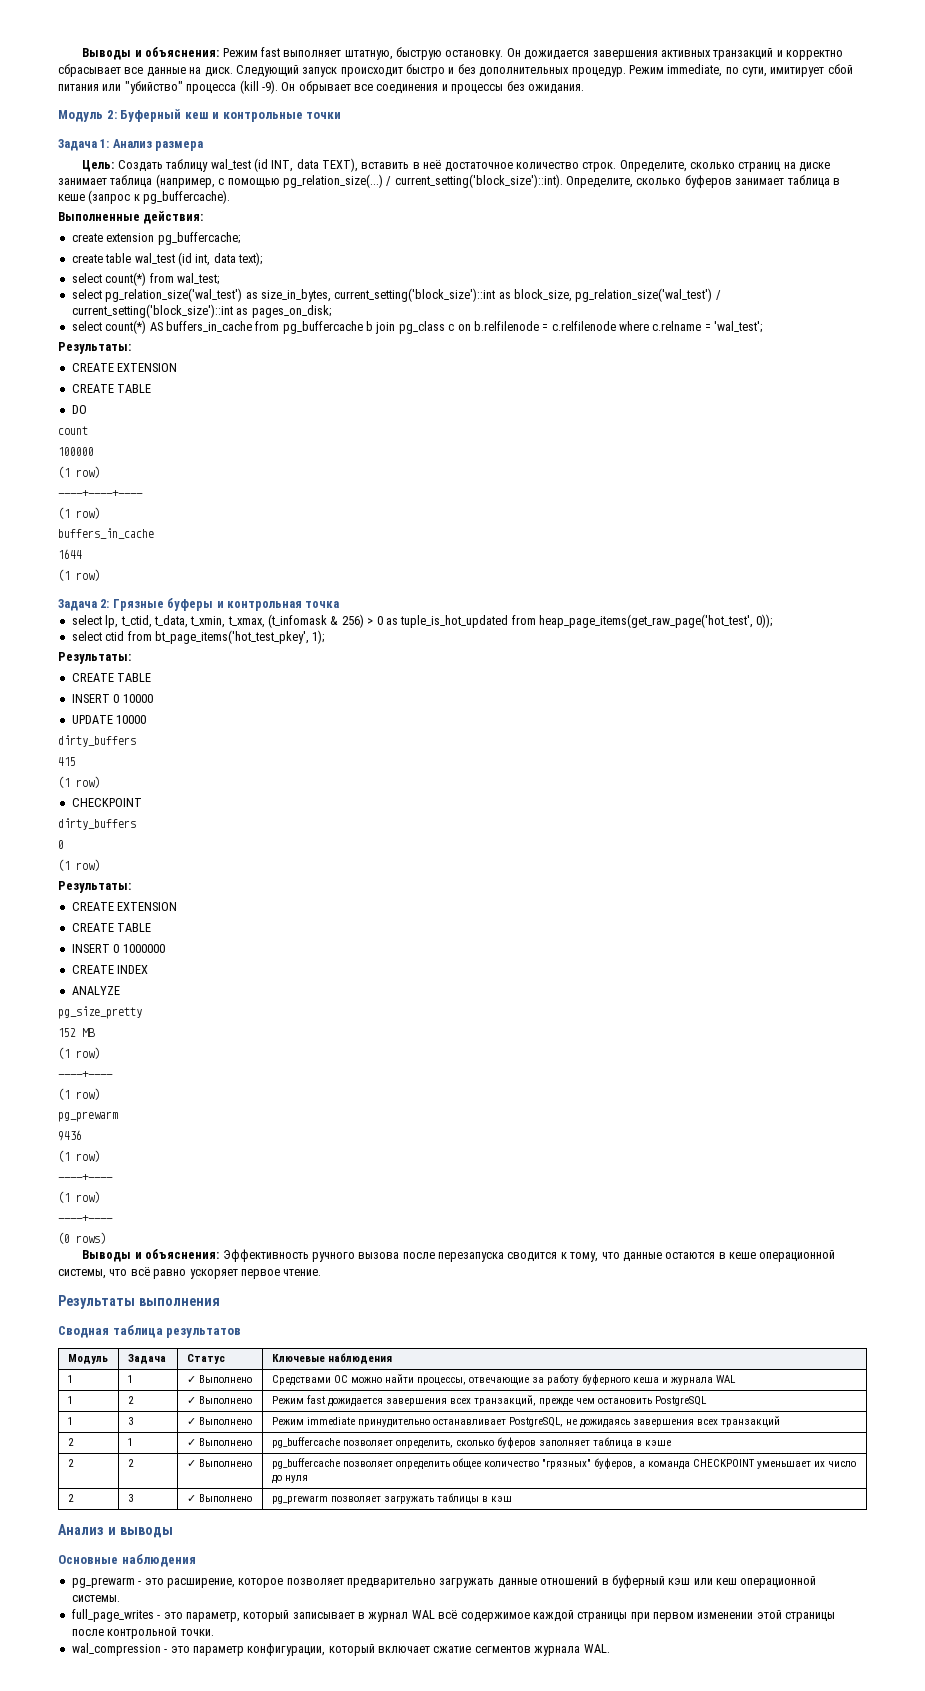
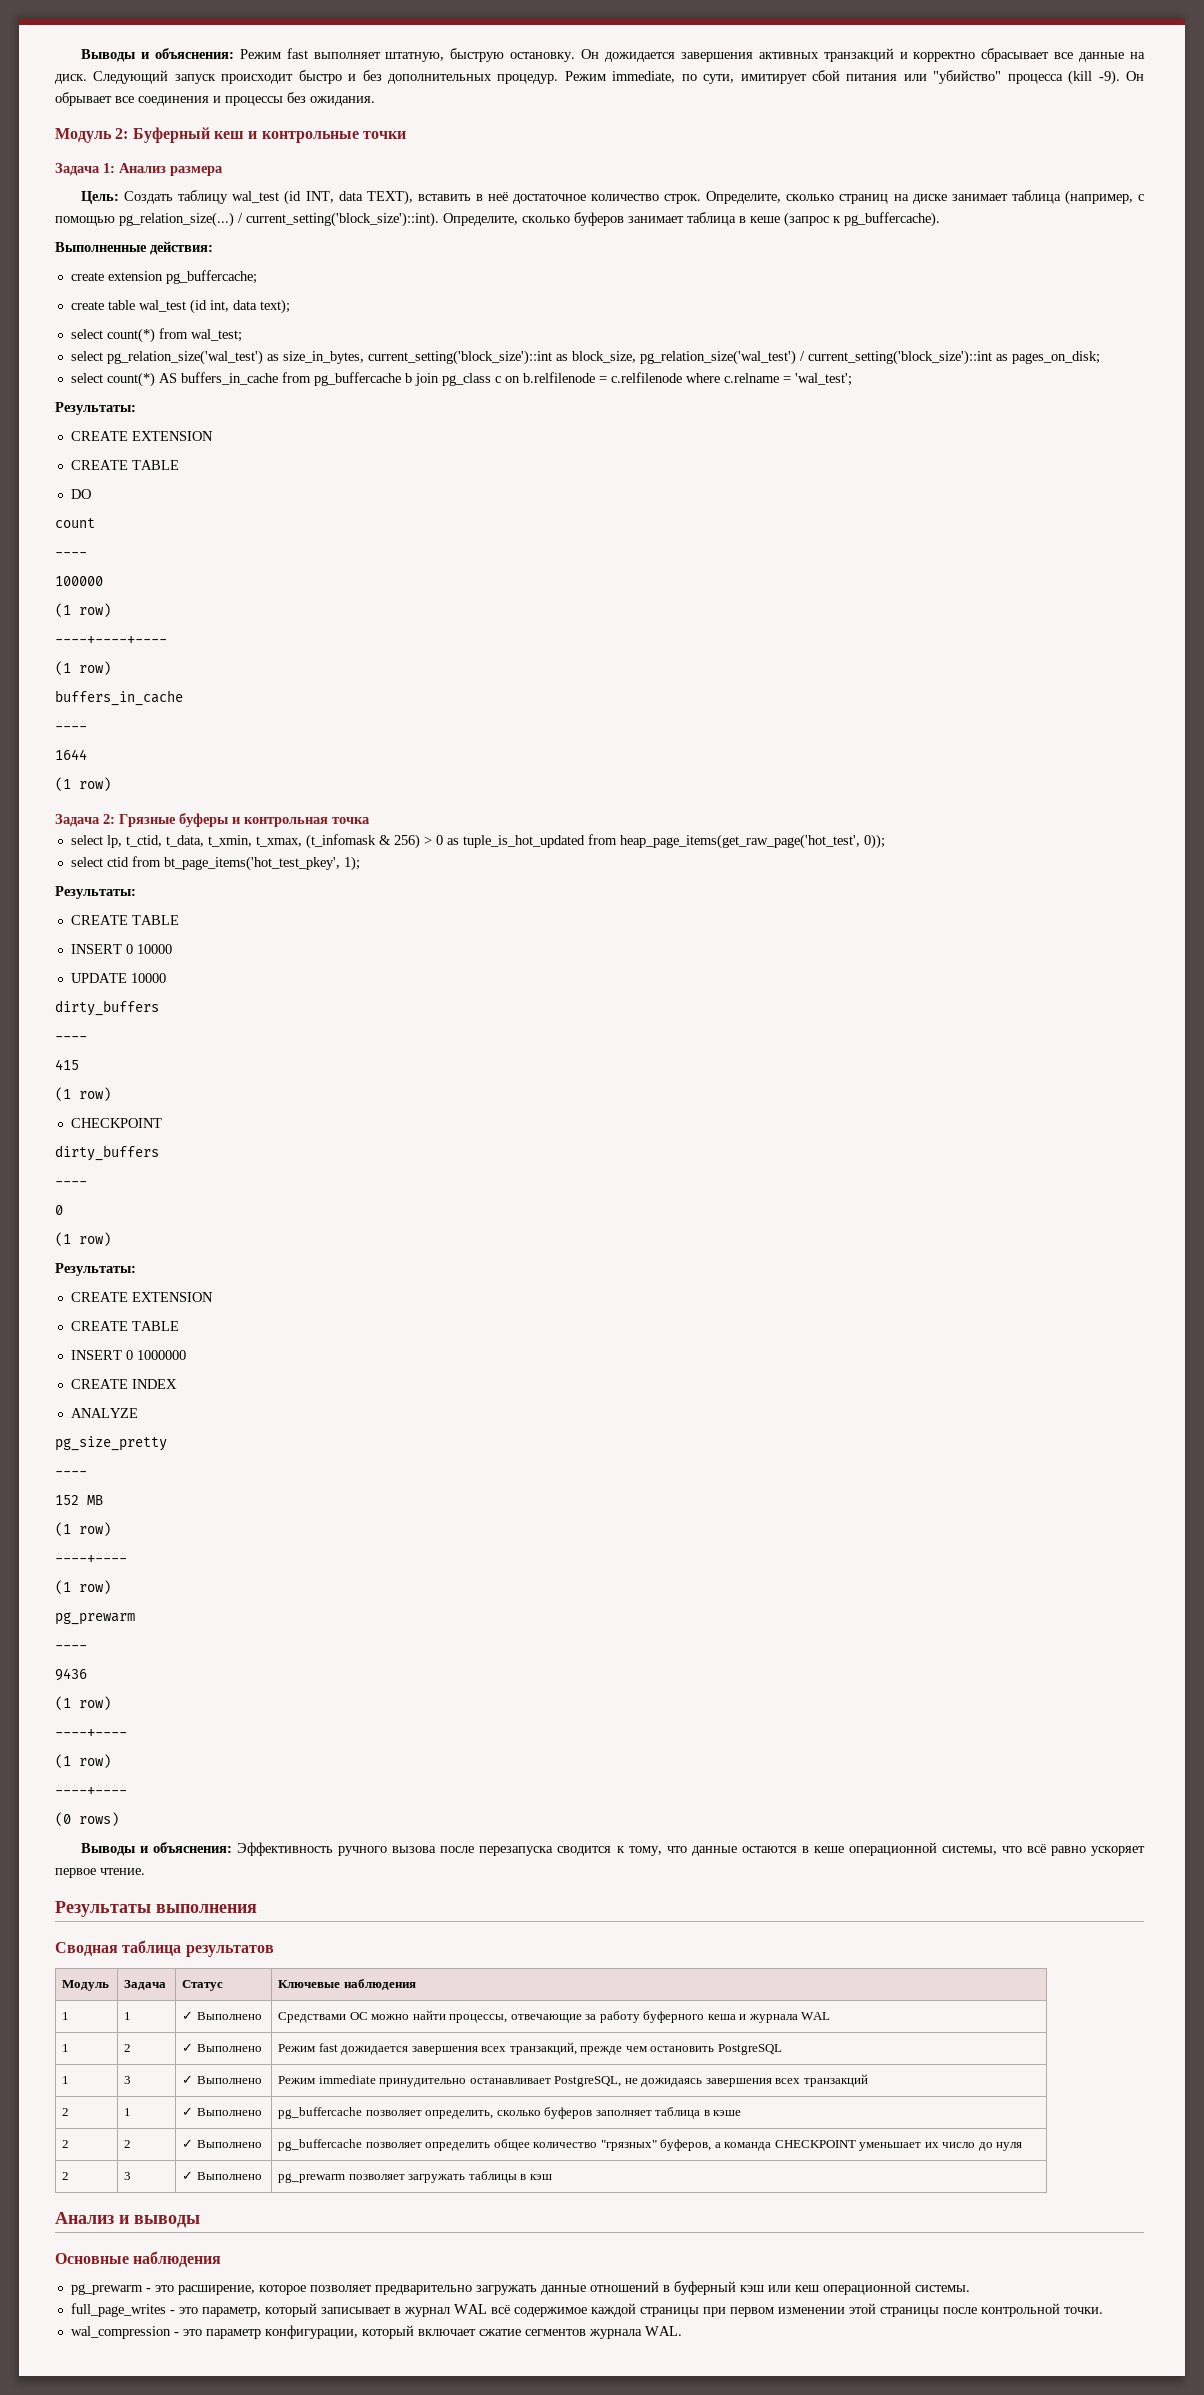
(88, 430) none -> [55,552,87,557] // ----
(154, 533) none -> [55,726,87,731] // ----
(136, 741) none -> [55,1036,87,1041] // ----
(136, 824) none -> [55,1181,87,1186] // ----
(142, 1012) none -> [55,1471,87,1476] // ----
(118, 1116) none -> [55,1645,87,1650] // ----

